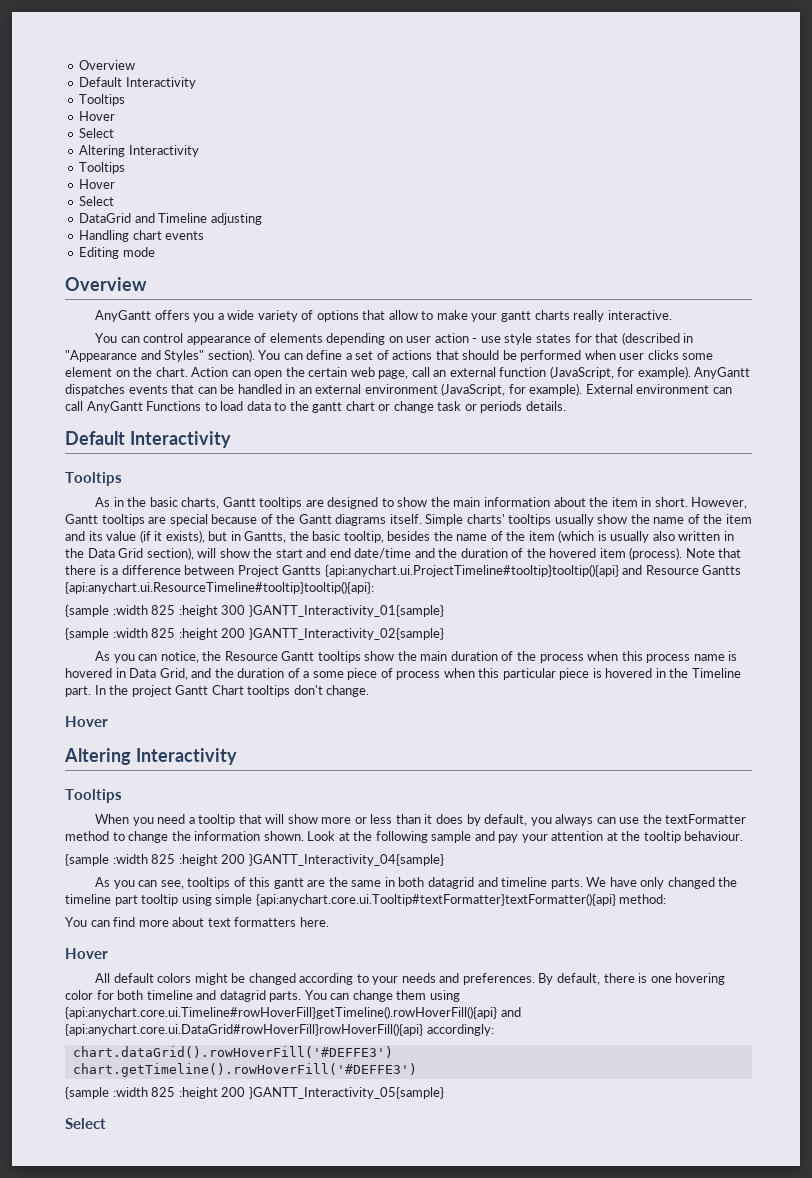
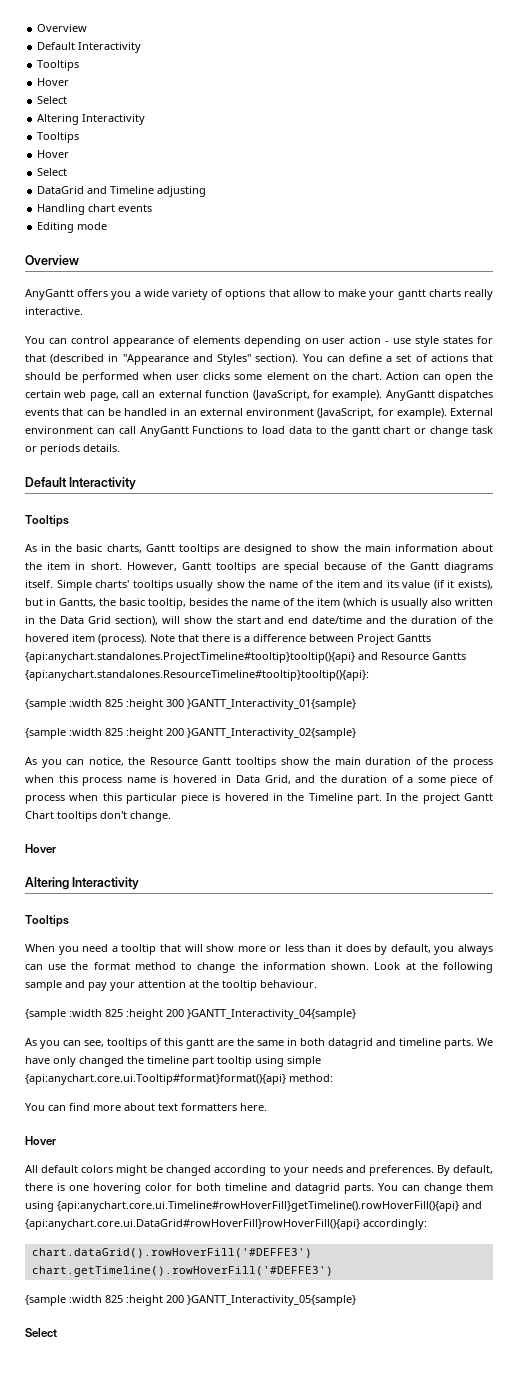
[324,564,619,577] {api:anychart.ui.ProjectTimeline#tooltip}tooltip(){api} -> [25,652,355,663] {api:anychart.standalones.ProjectTimeline#tooltip}tooltip(){api}
[65,581,374,594] {api:anychart.ui.ResourceTimeline#tooltip}tooltip(){api}: -> [25,670,369,681] {api:anychart.standalones.ResourceTimeline#tooltip}tooltip(){api}:
[665,814,747,824] textFormatter -> [93,962,130,970] format
[255,893,616,906] {api:anychart.core.ui.Tooltip#textFormatter}textFormatter(){api} -> [25,1074,286,1085] {api:anychart.core.ui.Tooltip#format}format(){api}

